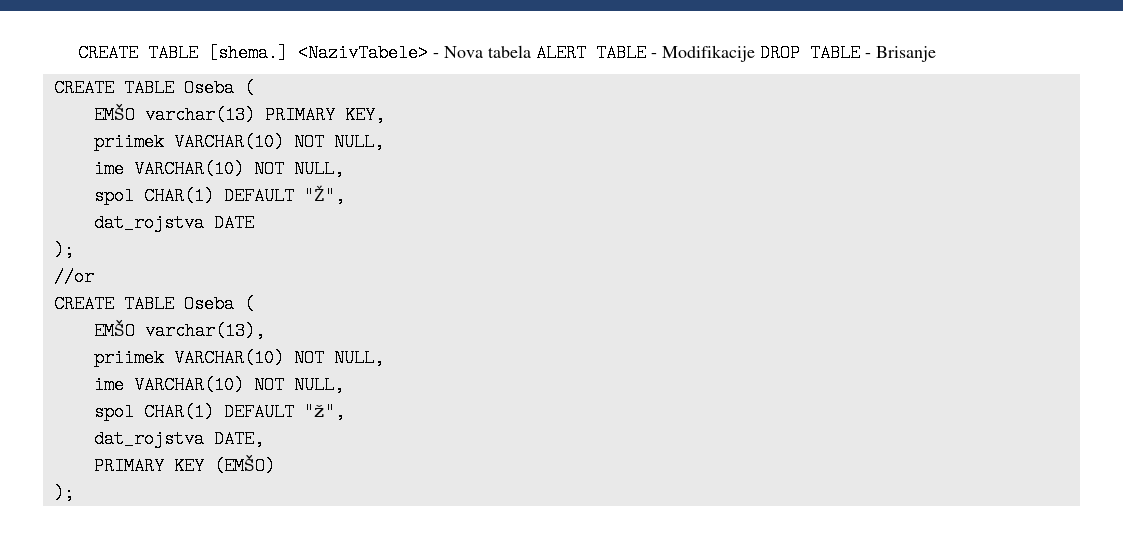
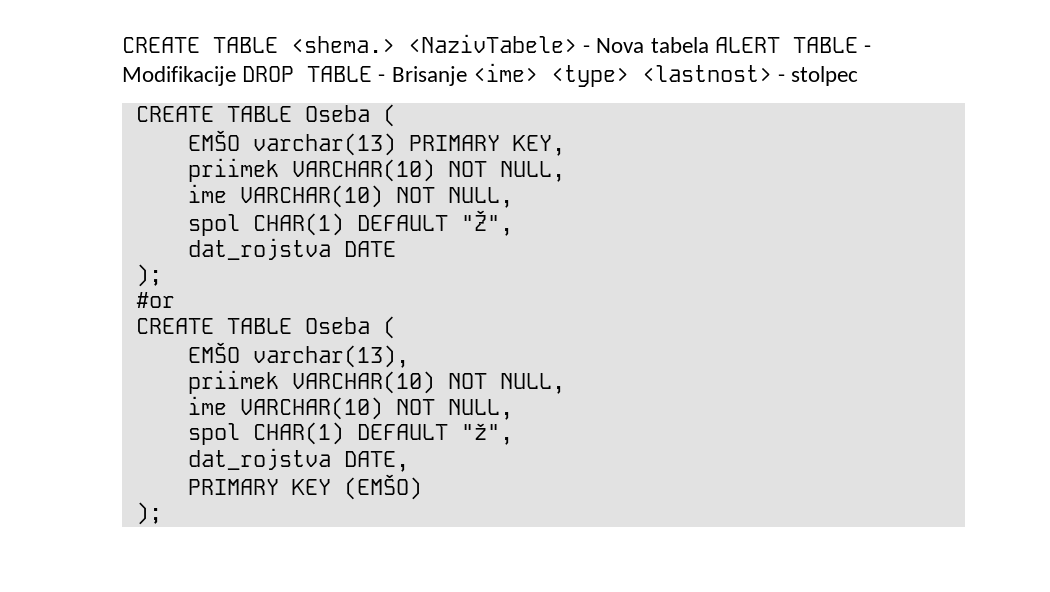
[78,44,289,62] CREATE TABLE [shema.] -> [122,36,395,53] CREATE TABLE <shema.>
(937, 54) none -> [472,63,859,87] <ime> <type> <lastnost> - stolpec
[53,268,94,286] //or -> [135,292,175,308] #or

